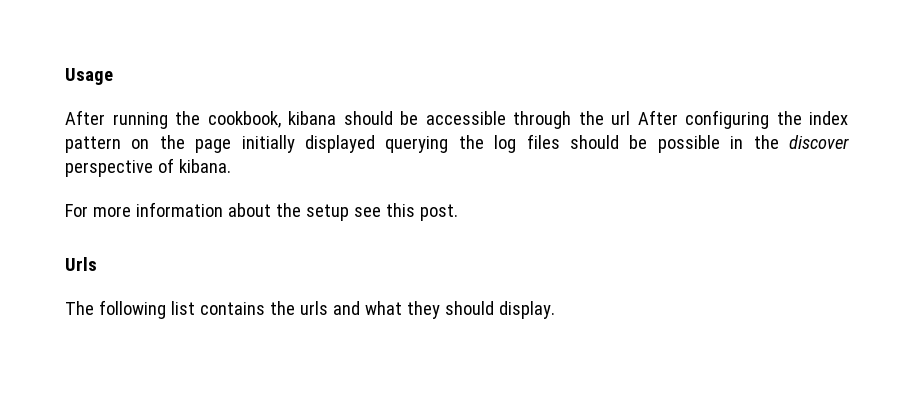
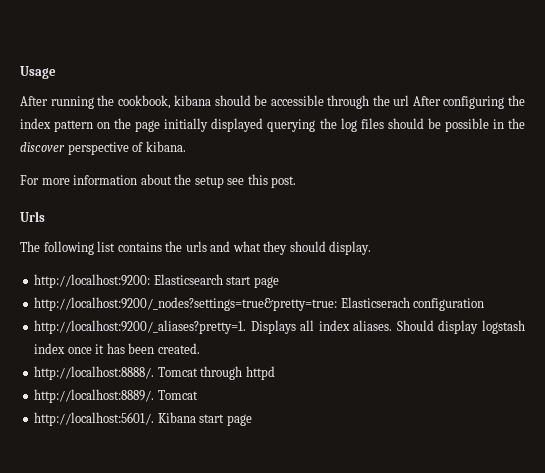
(555, 310) none -> [34,274,279,288] [34,297,485,311] [34,320,525,334] [34,343,200,354] [34,366,275,380] [34,389,198,403] [34,412,252,426] // http://localhost:9200: Elasticsearch start page // http://localhost:9200/_nodes?settings=true&pretty=true: Elasticserach configuration // http://localhost:9200/_aliases?pretty=1. Displays all index aliases. Should display logstash index once it has been created. // http://localhost:8888/. Tomcat through httpd // http://localhost:8889/. Tomcat // http://localhost:5601/. Kibana start page

